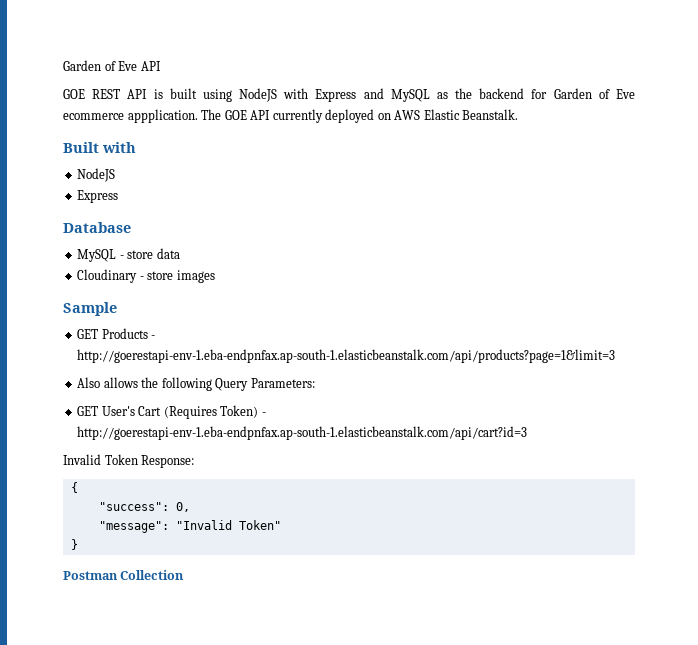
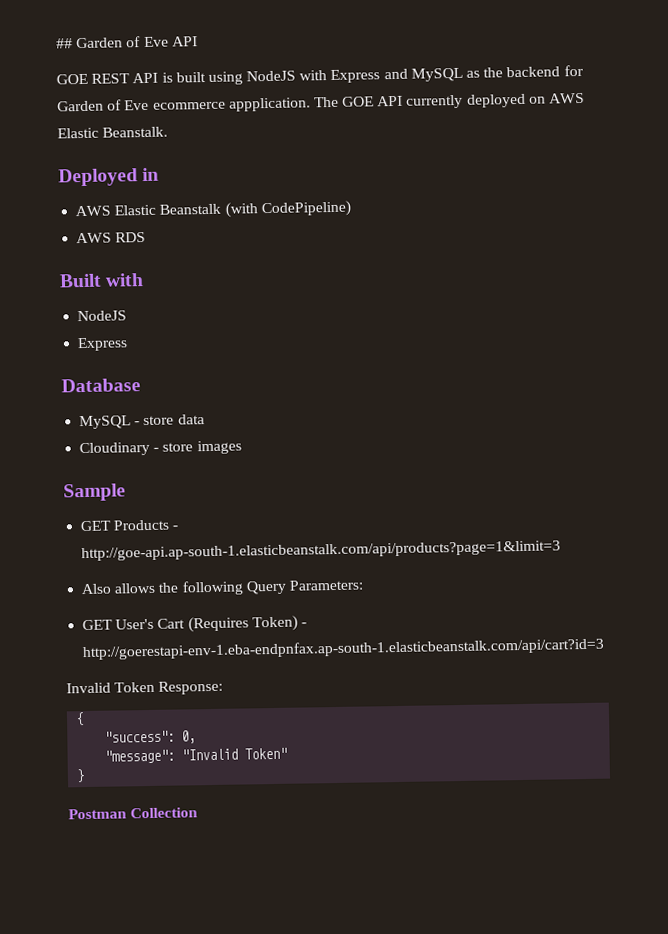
(63, 65) none -> [56,38,73,49] ##
(519, 114) none -> [58,167,160,187] [75,200,351,218] [76,231,147,244] // Deployed in // AWS Elastic Beanstalk (with CodePipeline) // AWS RDS
[77,349,616,363] http://goerestapi-env-1.eba-endpnfax.ap-south-1.elasticbeanstalk.com/api/products?page=1&limit=3 -> [81,540,562,562] http://goe-api.ap-south-1.elasticbeanstalk.com/api/products?page=1&limit=3

